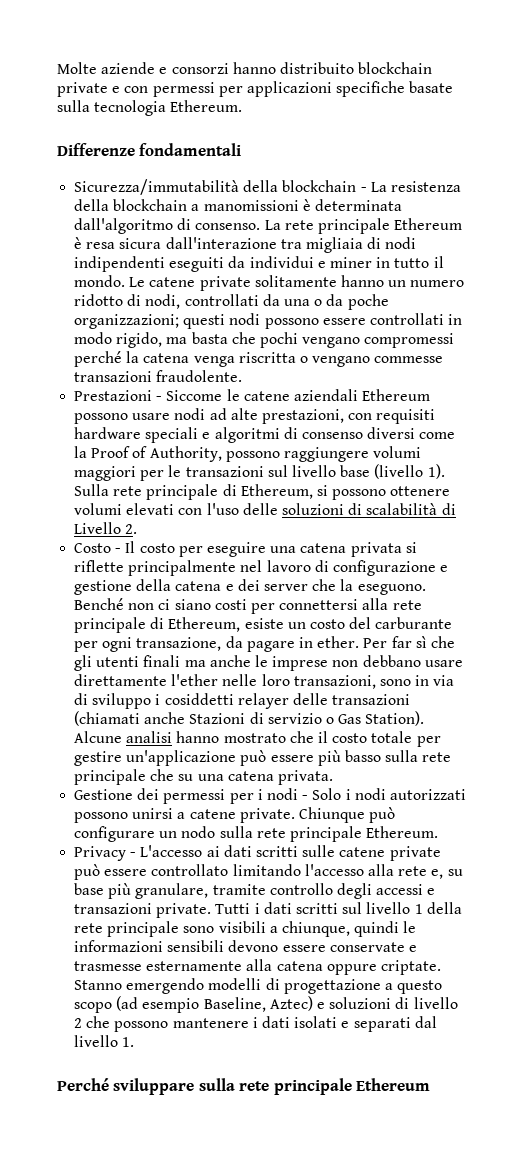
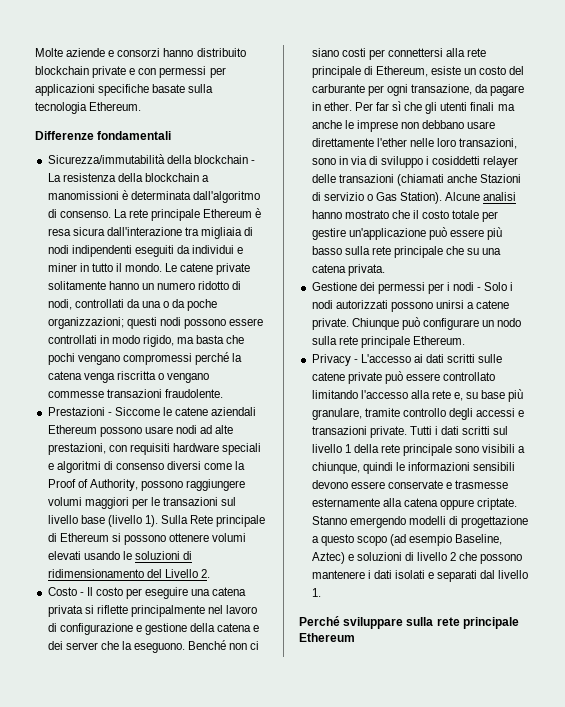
[113,484,313,500] rete principale di Ethereum, -> [190,515,266,527] [47,533,109,542] Rete principale di Ethereum
[178,503,456,515] con l'uso delle soluzioni di scalabilità di -> [83,551,193,560] [47,569,162,578] usando le soluzioni di ridimensionamento del

